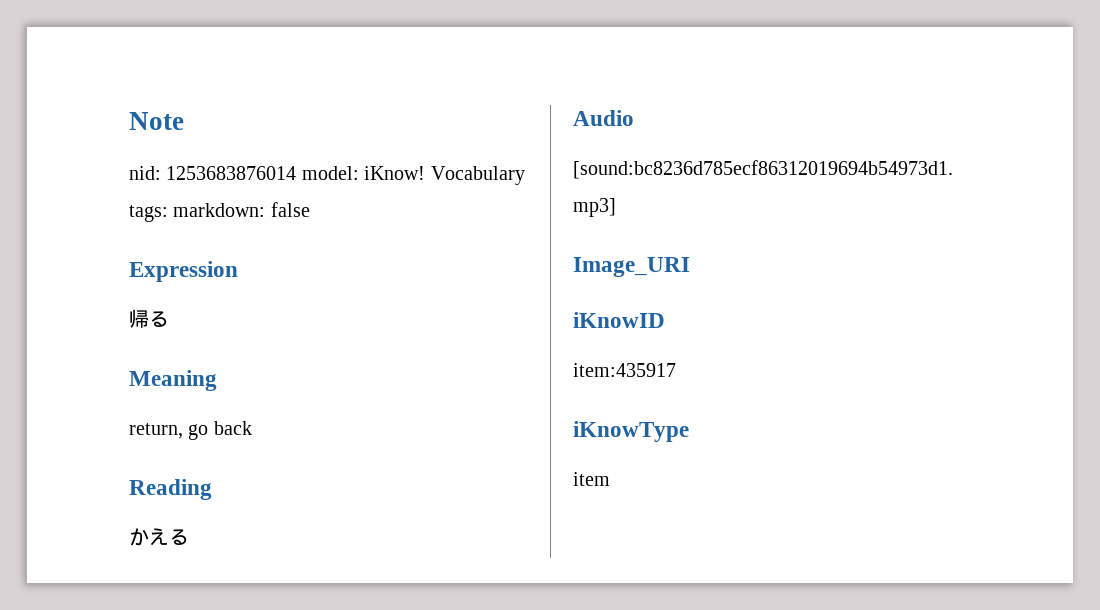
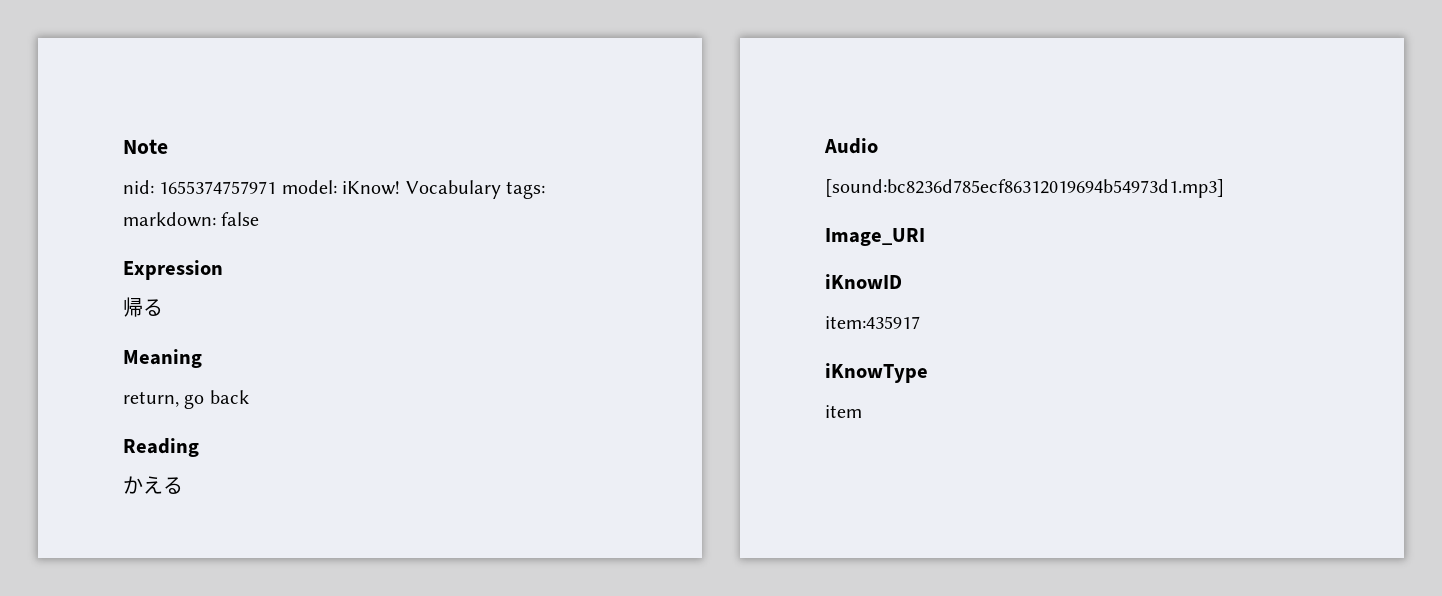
[166,166,297,180] 1253683876014 -> [159,181,277,194] 1655374757971

